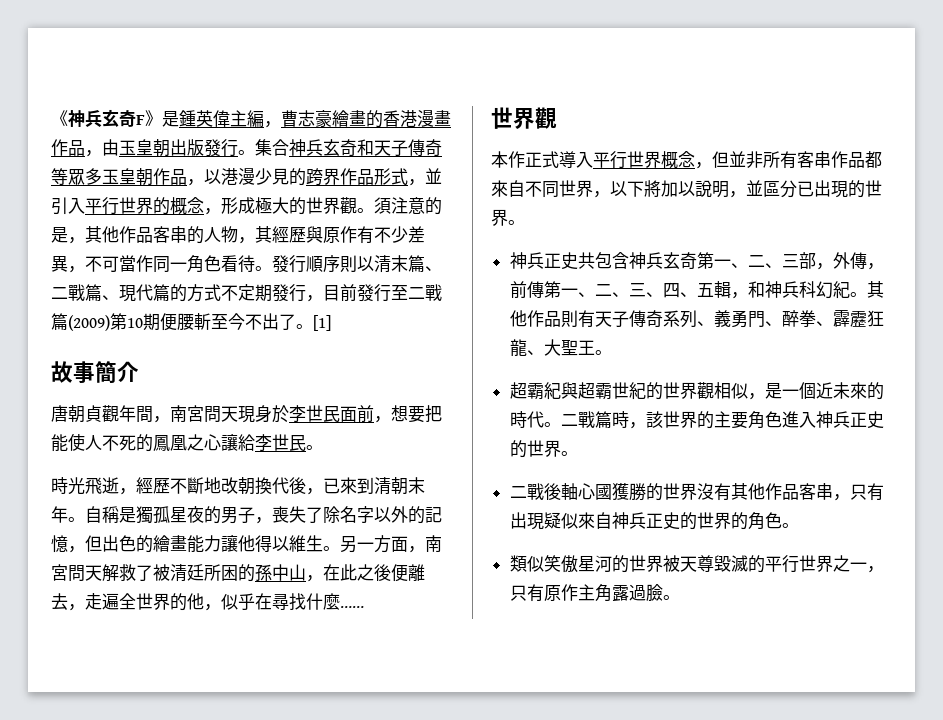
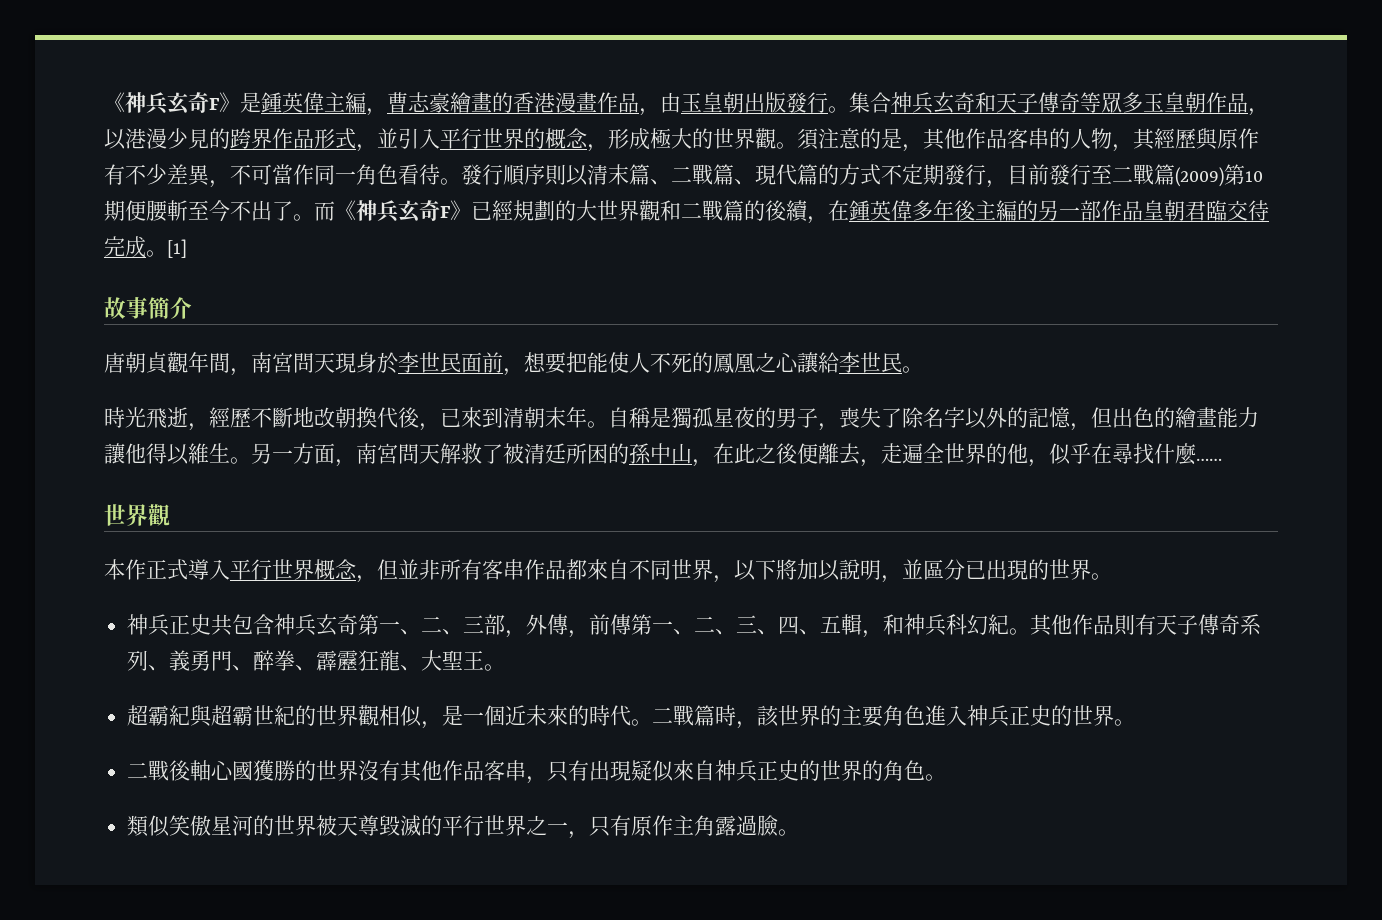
(313, 326) none -> [314,200,1269,224] [104,236,167,258] 而《神兵玄奇F》已經規劃的大世界觀和二戰篇的後續，在鍾英偉多年後主編的另一部作品皇朝君臨交待完成。

